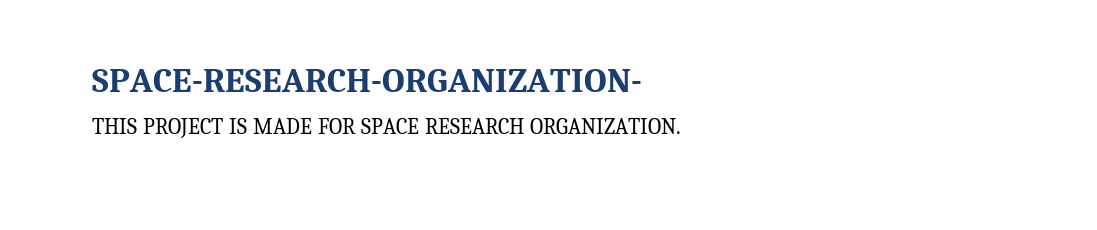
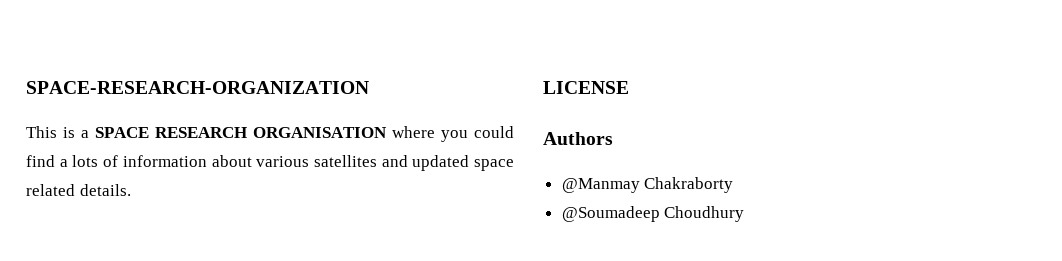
[92,69,642,92] [92,118,681,138] SPACE-RESEARCH-ORGANIZATION- // THIS PROJECT IS MADE FOR SPACE RESEARCH ORGANIZATION. -> [26,81,369,94] [26,126,514,142] [26,155,514,171] [26,184,131,196] [543,81,629,94] [543,132,613,145] [561,177,734,193] [561,206,745,222] SPACE-RESEARCH-ORGANIZATION // This is a SPACE RESEARCH ORGANISATION where you could find a lots of information about various satellites and updated space related details. // LICENSE // Authors // @Manmay Chakraborty // @Soumadeep Choudhury

